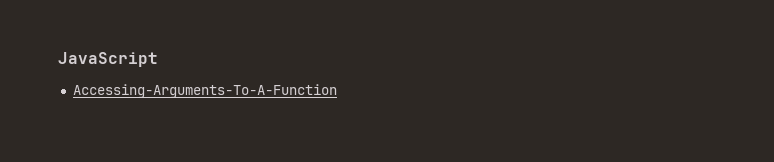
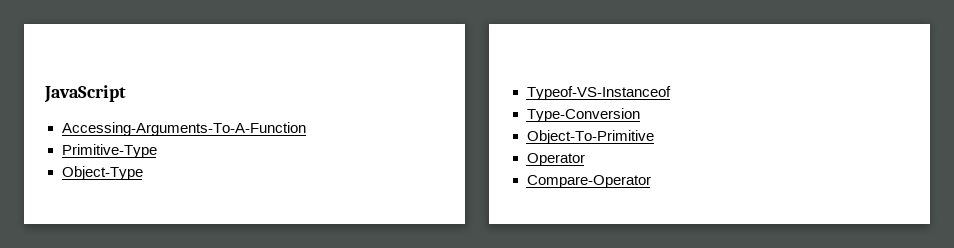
(337, 91) none -> [61,144,157,158] [61,166,143,180] [526,86,671,100] [526,108,640,122] [526,130,654,144] [526,153,585,166] [526,175,651,188] // Primitive-Type // Object-Type // Typeof-VS-Instanceof // Type-Conversion // Object-To-Primitive // Operator // Compare-Operator

